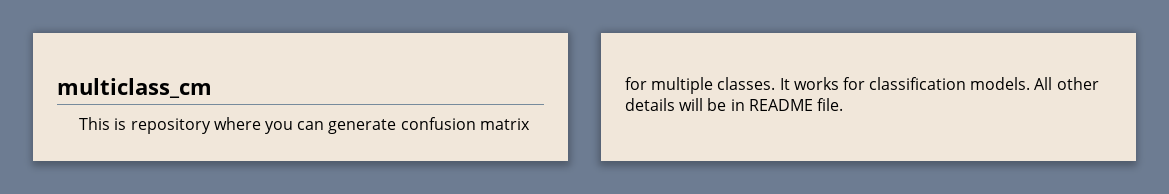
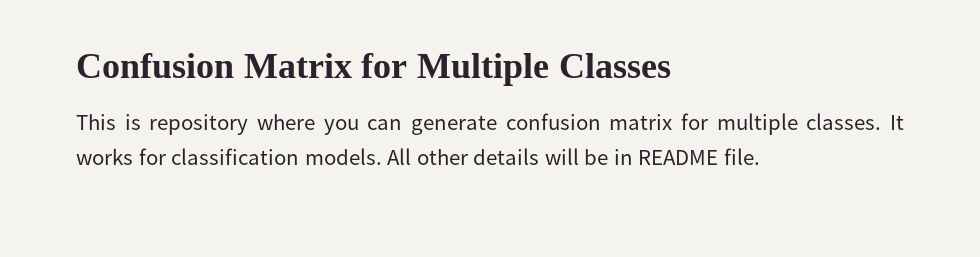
[57,78,212,98] multiclass_cm -> [76,53,671,86] Confusion Matrix for Multiple Classes

